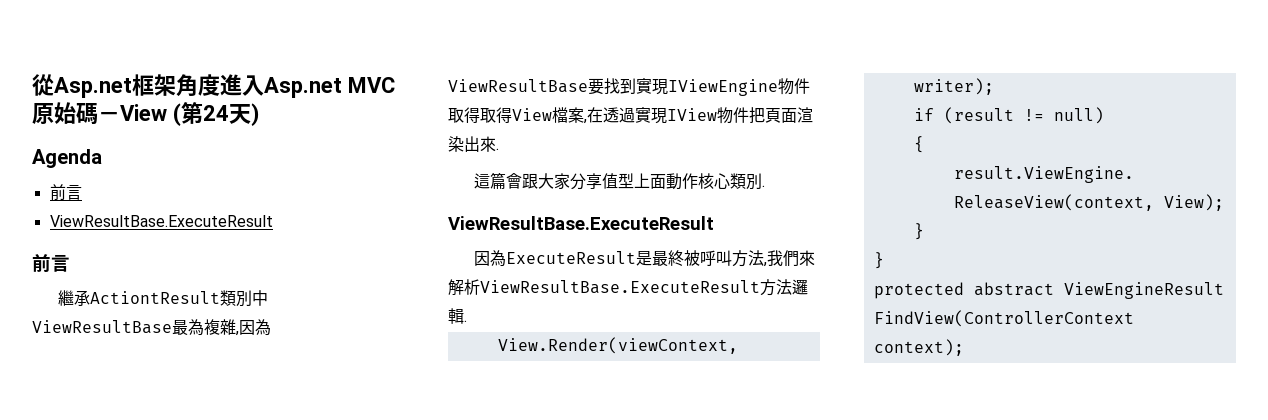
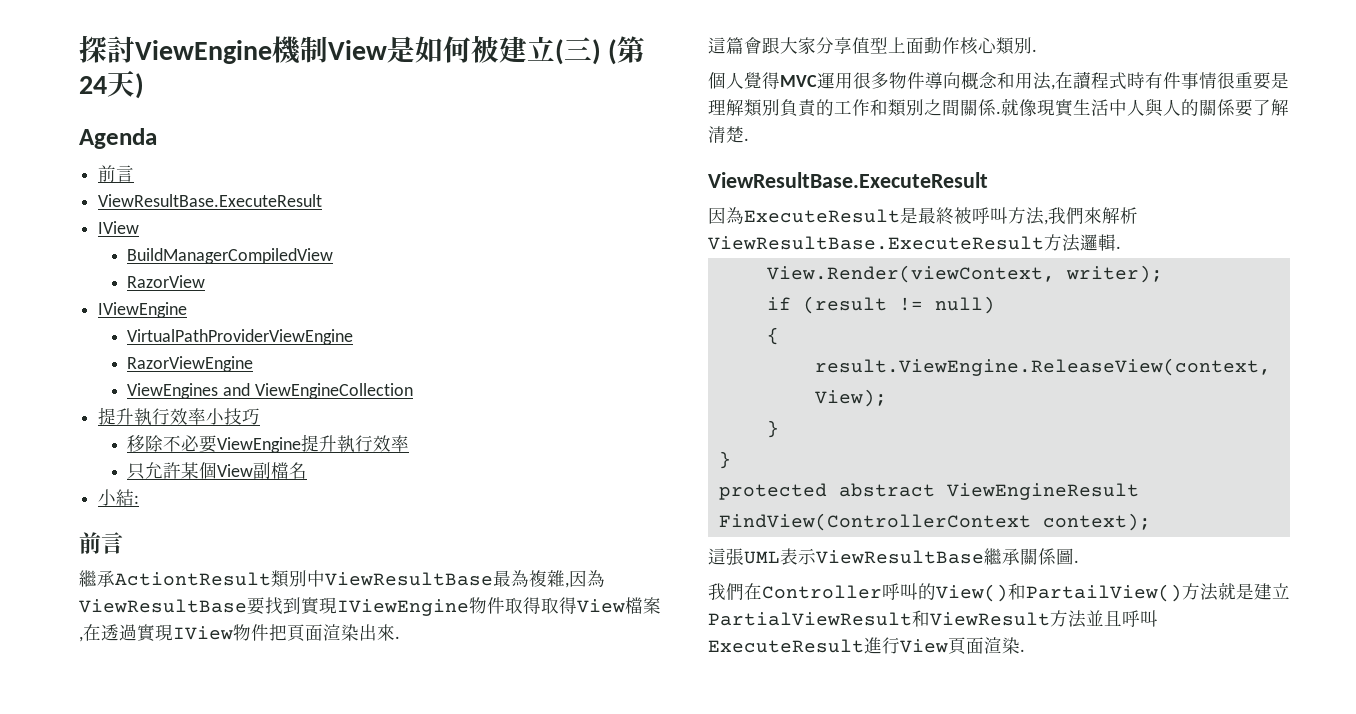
[32,74,395,98] [32,102,167,125] 從Asp.net框架角度進入Asp.net MVC原始碼－View -> [79,35,601,65] 探討ViewEngine機制View是如何被建立(三)
(273, 221) none -> [98,221,140,234] [127,248,334,264] [127,275,206,288] [98,302,188,318] [127,329,354,345] [127,356,254,372] [127,383,413,399] [98,407,261,425] [127,434,410,453] [127,462,308,480] [98,489,140,506] // IView // BuildManagerCompiledView // RazorView // IViewEngine // VirtualPathProviderViewEngine // RazorViewEngine // ViewEngines and ViewEngineCollection // 提升執行效率小技巧 // 移除不必要ViewEngine提升執行效率 // 只允許某個View副檔名 // 小結:
(765, 186) none -> [708,71,1289,90] [708,98,1289,117] [708,126,749,143] // 個人覺得MVC運用很多物件導向概念和用法,在讀程式時有件事情很重要是理解類別負責的工作和類別之間關係.就像現實生活中人與人的關係要了解清楚.
(964, 347) none -> [708,548,1079,566] [708,582,1290,602] [708,610,1158,628] [708,637,1025,655] // 這張UML表示ViewResultBase繼承關係圖. // 我們在Controller呼叫的View()和PartailView()方法就是建立PartialViewResult和ViewResult方法並且呼叫ExecuteResult進行View頁面渲染.

